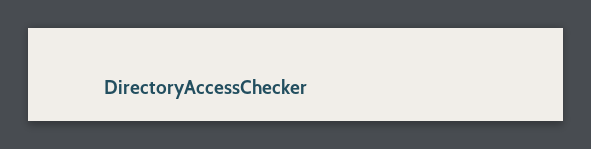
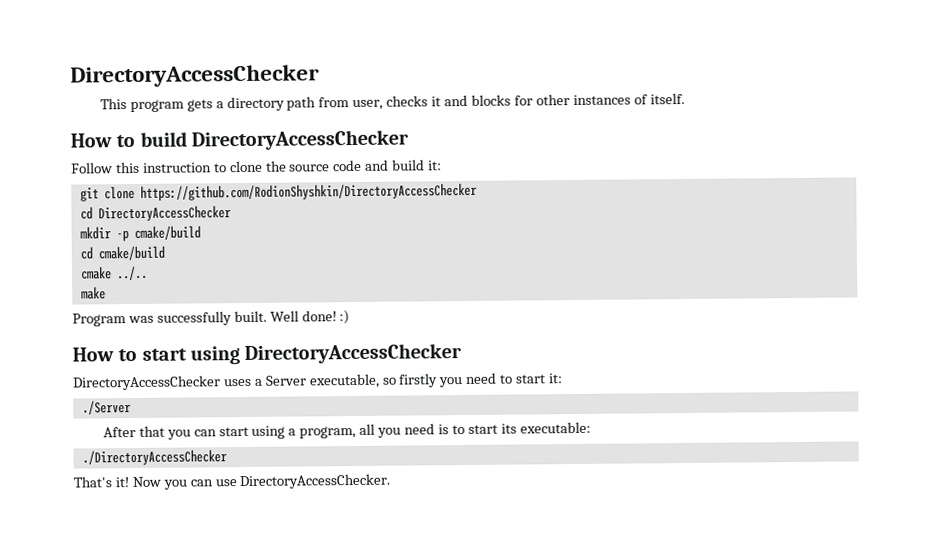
[104,79,307,99] DirectoryAccessChecker -> [70,64,320,88] [99,92,685,113] [70,129,409,151] [71,159,443,174] [79,182,477,202] [79,205,231,222] [79,225,201,242] [79,245,165,261] [79,265,148,281] [80,286,106,300] [72,310,351,327] [72,343,463,365] [72,372,564,391] [81,400,131,415] [102,421,591,440] [81,449,227,466] [73,473,391,490] DirectoryAccessChecker // This program gets a directory path from user, checks it and blocks for other instances of itself. // How to build DirectoryAccessChecker // Follow this instruction to clone the source code and build it: // git clone https://github.com/RodionShyshkin/DirectoryAccessChecker // cd DirectoryAccessChecker // mkdir -p cmake/build // cd cmake/build // cmake ../.. // make // Program was successfully built. Well done! :) // How to start using DirectoryAccessChecker // DirectoryAccessChecker uses a Server executable, so firstly you need to start it: // ./Server // After that you can start using a program, all you need is to start its executable: // ./DirectoryAccessChecker // That's it! Now you can use DirectoryAccessChecker.

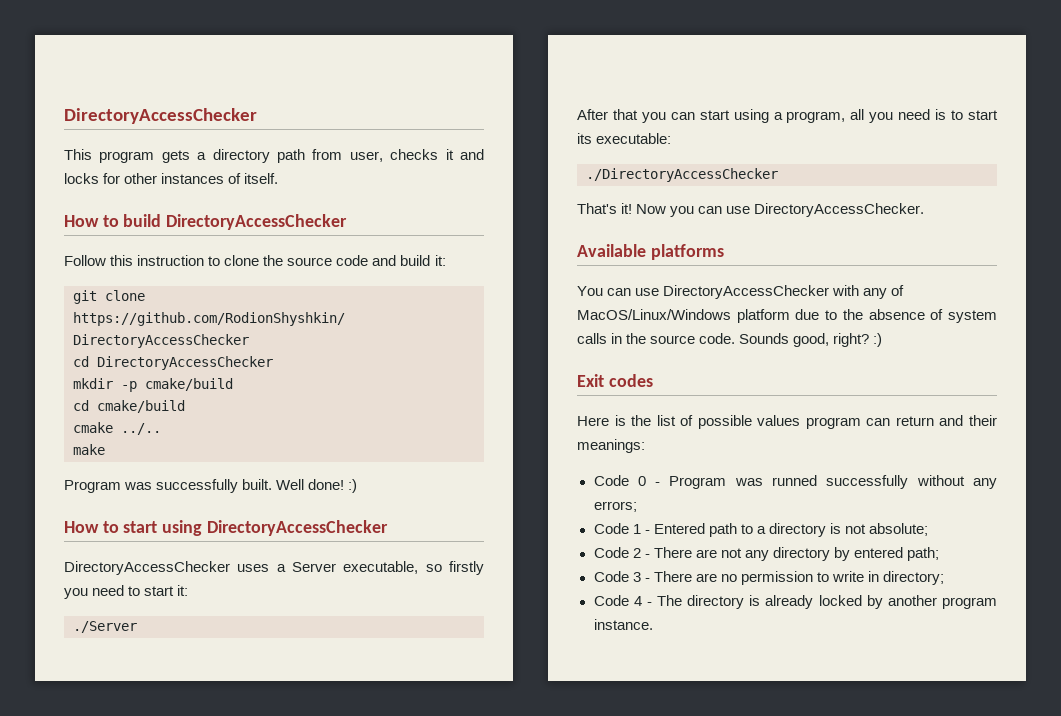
[470,94,511,106] blocks -> [64,173,99,184] locks
(391, 481) none -> [577,244,724,260] [577,285,905,299] [577,309,997,323] [577,333,883,347] [577,374,653,387] [577,415,997,429] [577,439,645,453] [593,475,997,489] [593,501,637,512] [593,523,928,537] [593,547,939,561] [593,571,944,585] [593,595,997,609] [593,619,653,630] // Available platforms // You can use DirectoryAccessChecker with any of MacOS/Linux/Windows platform due to the absence of system calls in the source code. Sounds good, right? :) // Exit codes // Here is the list of possible values program can return and their meanings: // Code 0 - Program was runned successfully without any errors; // Code 1 - Entered path to a directory is not absolute; // Code 2 - There are not any directory by entered path; // Code 3 - There are no permission to write in directory; // Code 4 - The directory is already locked by another program instance.

